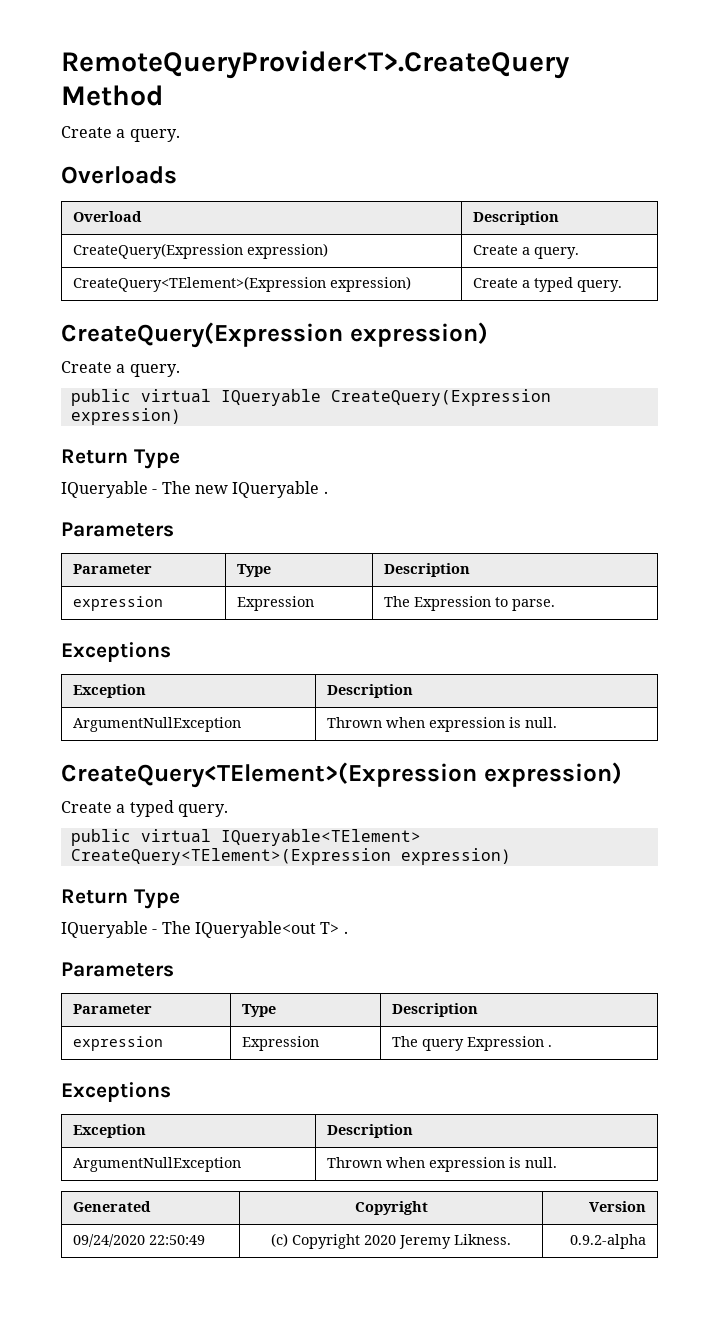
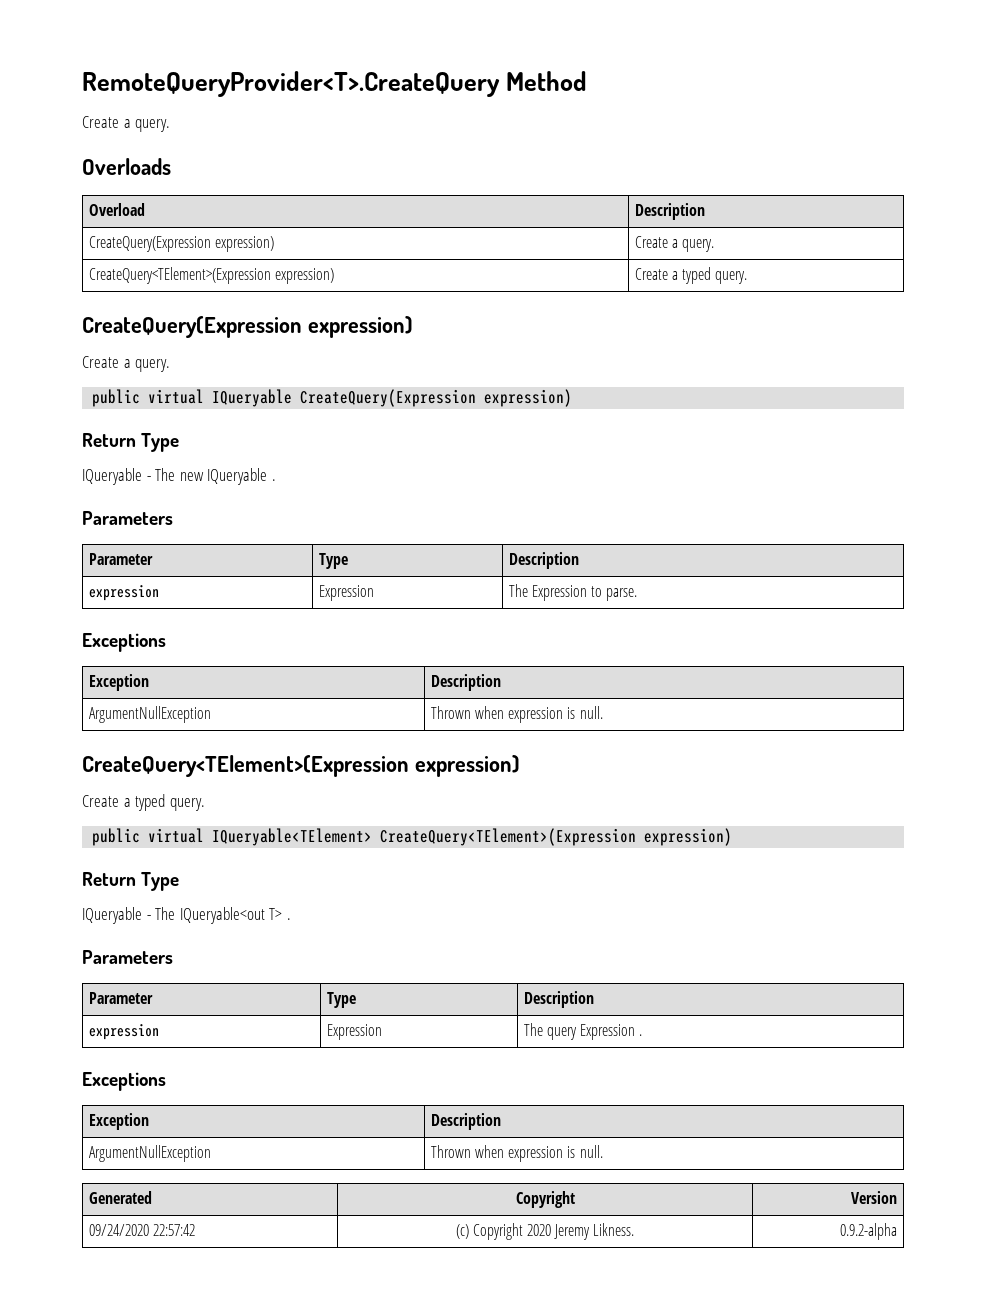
[149,1235,206,1245] 22:50:49 -> [153,1224,196,1236] 22:57:42

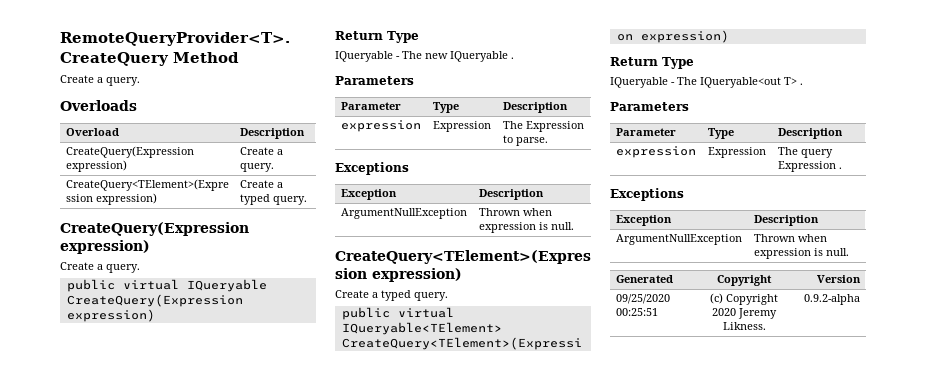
[88,1224,196,1236] 09/24/2020 22:57:42 -> [615,294,670,304] [615,308,658,316] 09/25/2020 00:25:51

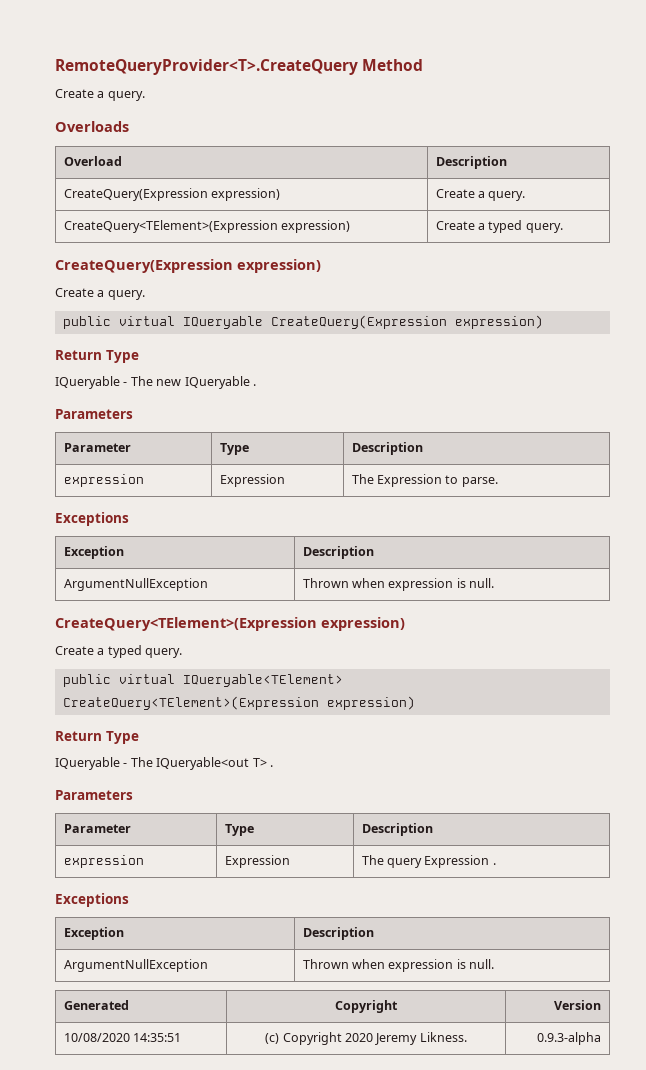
[615,294,670,304] [615,308,658,316] 09/25/2020 00:25:51 -> [63,1033,182,1042] 10/08/2020 14:35:51
[804,294,861,305] 0.9.2-alpha -> [537,1032,602,1045] 0.9.3-alpha

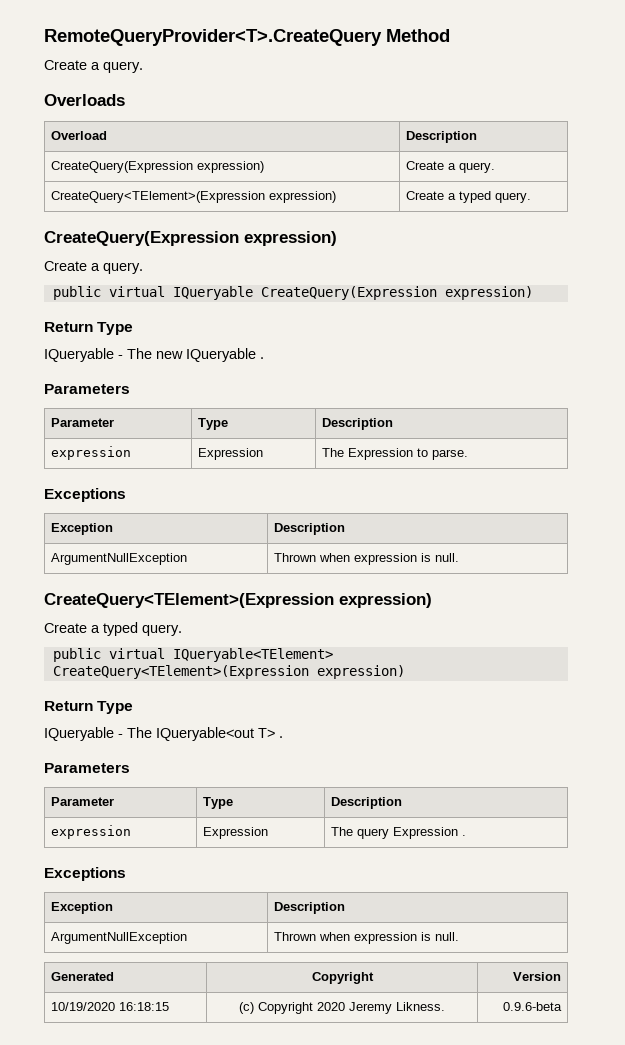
[63,1033,182,1042] 10/08/2020 14:35:51 -> [51,1002,170,1011] 10/19/2020 16:18:15
[537,1032,602,1045] 0.9.3-alpha -> [502,1002,562,1011] 0.9.6-beta

